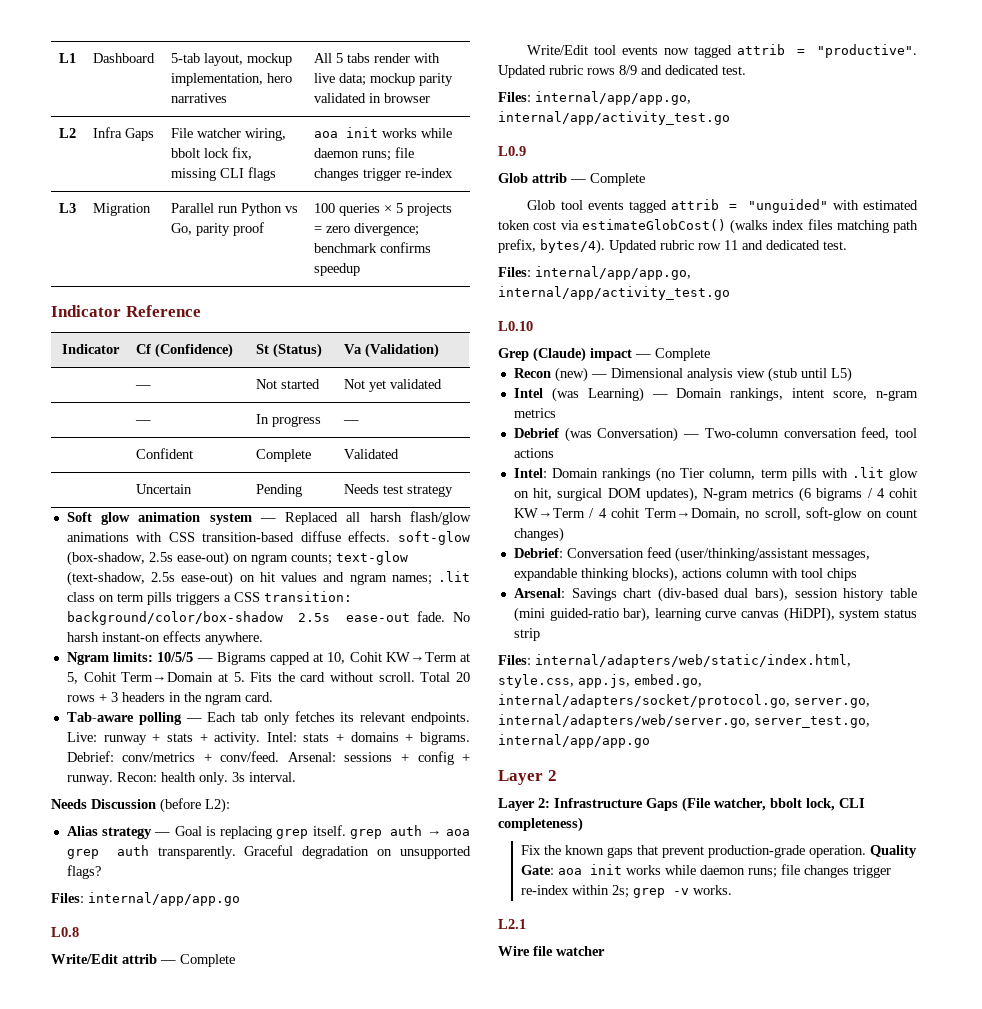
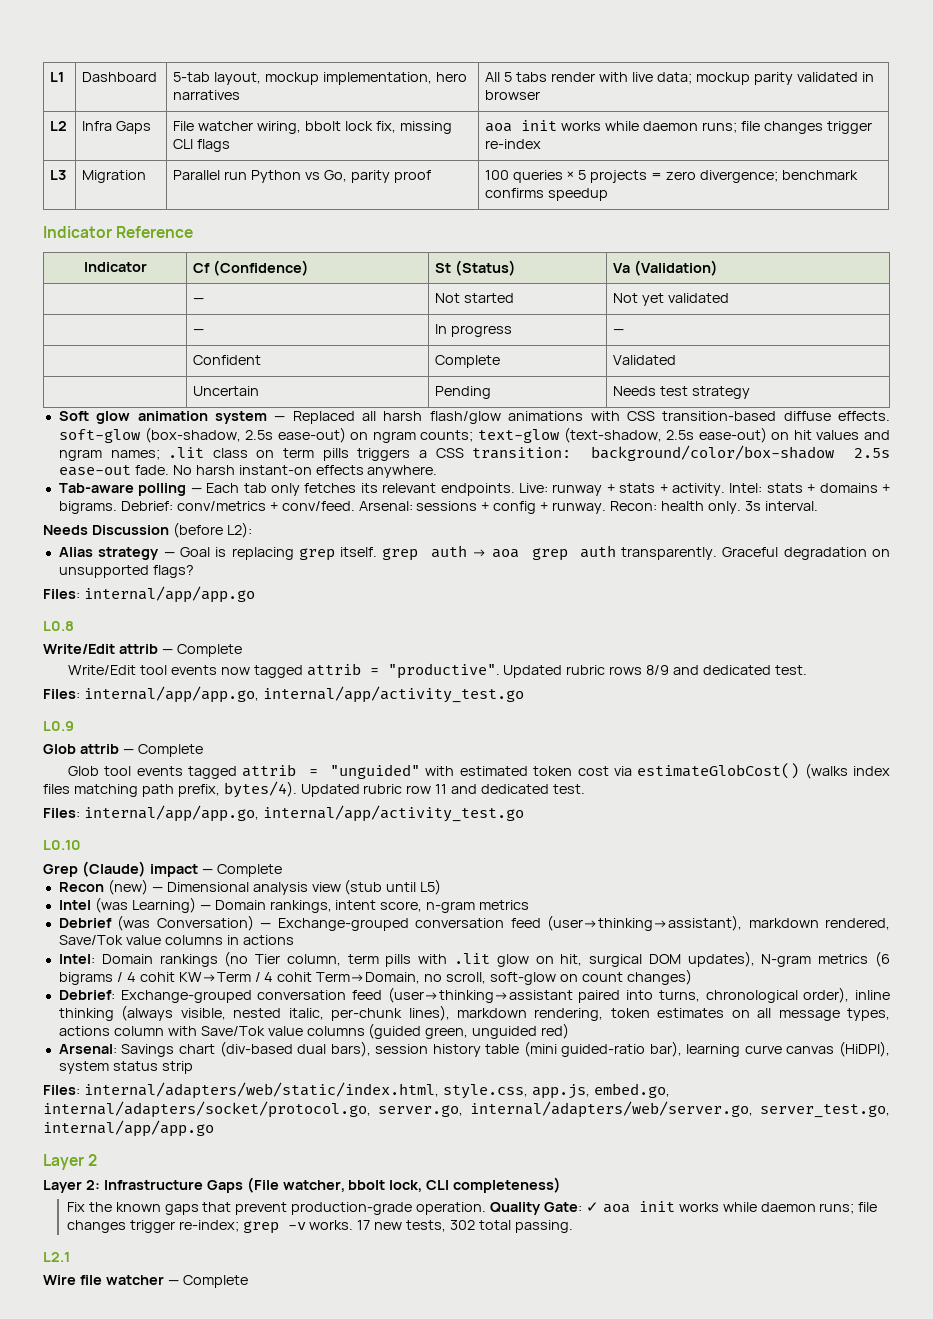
[66,652,470,665] [66,672,470,684] [66,692,273,705] // Ngram limits: 10/5/5 — Bigrams capped at 10, Cohit KW→Term at 5, Cohit Term→Domain at 5. Fits the card without scroll. Total 20 rows + 3 headers in the ngram card. -> (438, 471) none
[704,427,917,440] Two-column conversation feed, tool -> [277,915,890,931] [58,935,239,945] Exchange-grouped conversation feed (user→thinking→assistant), markdown rendered, Save/Tok value columns in
[566,547,870,562] [513,567,857,582] Conversation feed (user/thinking/assistant messages, expandable thinking blocks), actions column with tool chips -> [120,987,891,1003] [58,1005,890,1021] [58,1023,570,1039] Exchange-grouped conversation feed (user→thinking→assistant paired into turns, chronological order), inline thinking (always visible, nested italic, per-chunk lines), markdown rendering, token estimates on all message types, actions column with Save/Tok value columns (guided green, unguided red)
[557,864,891,878] [520,885,629,898] aoa init works while daemon runs; file changes trigger re-index within 2s; -> [585,1201,878,1214] [66,1220,239,1233] ✓ aoa init works while daemon runs; file changes trigger re-index;
(732, 890) none -> [357,1220,573,1233] 17 new tests, 302 total passing.
(605, 951) none -> [167,1275,248,1288] — Complete

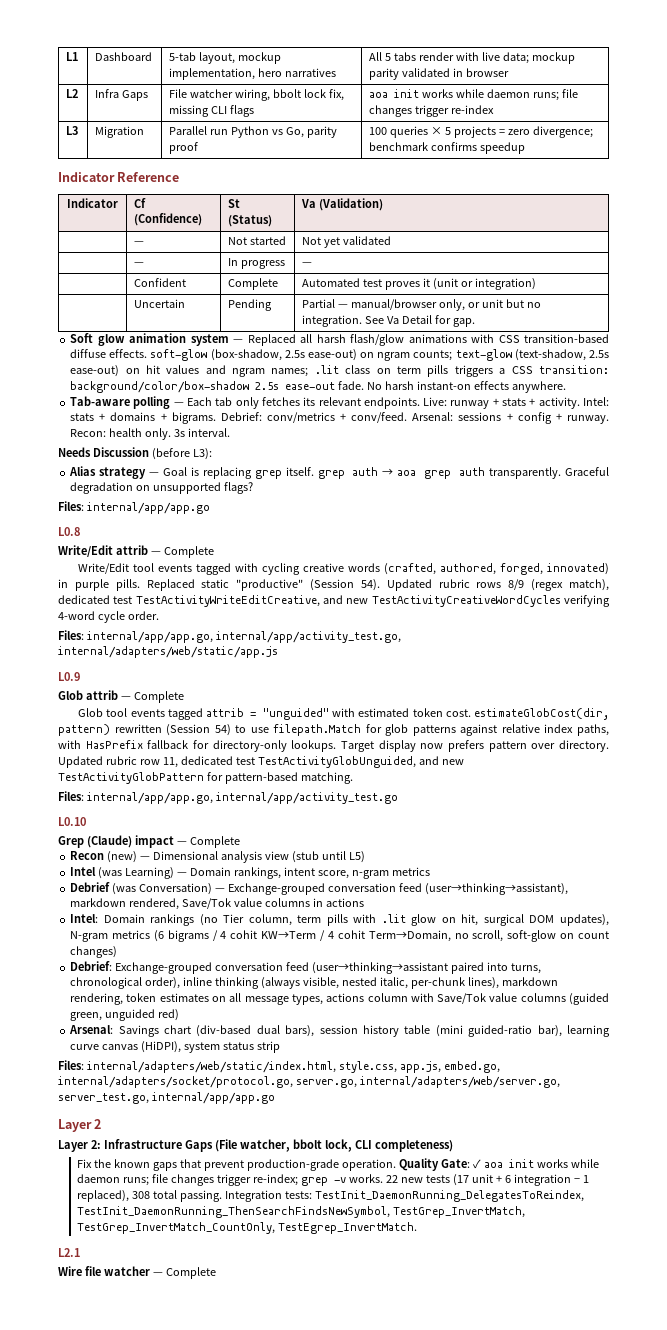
[613,355,677,365] [193,386,260,396] [435,386,492,399] [613,386,751,399] Validated // | Uncertain | Pending | Needs test strategy -> [302,278,536,290] [134,299,186,308] [228,299,273,311] [302,299,541,311] [302,315,476,327] Automated test proves it (unit or integration) // | Uncertain | Pending | Partial — manual/browser only, or unit but no integration. See Va Detail for gap.
[226,522,252,538] L2): -> [192,448,212,460] L3):
[220,663,807,679] [43,686,524,703] now tagged attrib = "productive". Updated rubric rows 8/9 and dedicated test. // Files: internal/app/app.go, internal/app/activity_test.go -> [196,563,609,575] [58,579,610,591] [58,595,611,607] [58,611,159,623] [58,630,401,643] [58,646,278,658] tagged with cycling creative words (crafted, authored, forged, innovated) in purple pills. Replaced static "productive" (Session 54). Updated rubric rows 8/9 (regex match), dedicated test TestActivityWriteEditCreative, and new TestActivityCreativeWordCycles verifying 4-word cycle order. // Files: internal/app/app.go, internal/app/activity_test.go, internal/adapters/web/static/app.js
[577,763,890,779] [43,781,586,798] cost via estimateGlobCost() (walks index files matching path prefix, bytes/4). Updated rubric row 11 and dedicated test. -> [445,708,609,720] [58,724,610,736] [58,740,610,752] [58,756,464,768] [58,772,353,784] cost. estimateGlobCost(dir, pattern) rewritten (Session 54) to use filepath.Match for glob patterns against relative index paths, with HasPrefix fallback for directory-only lookups. Target display now prefers pattern over directory. Updated rubric row 11, dedicated test TestActivityGlobUnguided, and new TestActivityGlobPattern for pattern-based matching.
[357,1220,573,1233] 17 new tests, 302 total passing. -> [385,1174,589,1186] [77,1190,584,1202] [77,1206,526,1218] [77,1222,418,1234] 22 new tests (17 unit + 6 integration − 1 replaced), 308 total passing. Integration tests: TestInit_DaemonRunning_DelegatesToReindex, TestInit_DaemonRunning_ThenSearchFindsNewSymbol, TestGrep_InvertMatch, TestGrep_InvertMatch_CountOnly, TestEgrep_InvertMatch.

